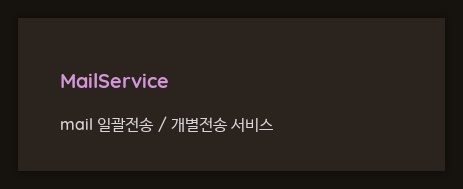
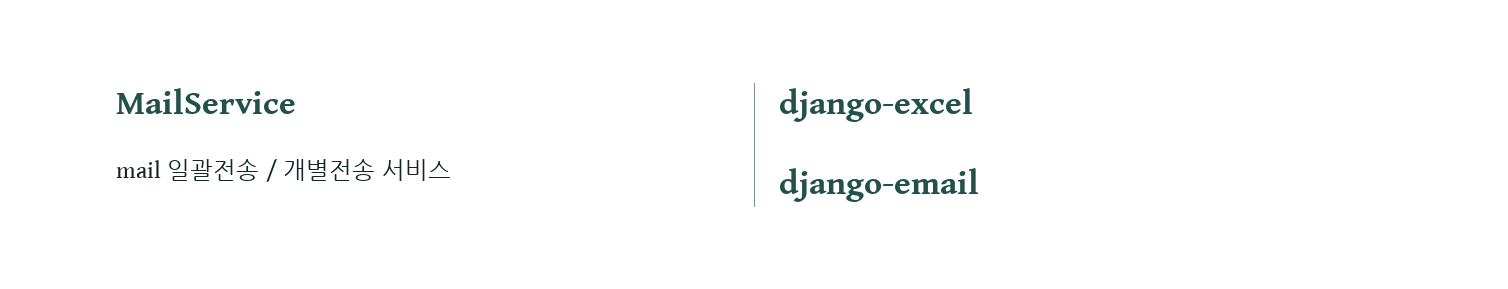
(274, 125) none -> [779,88,973,122] [779,168,979,202] // django-excel // django-email

